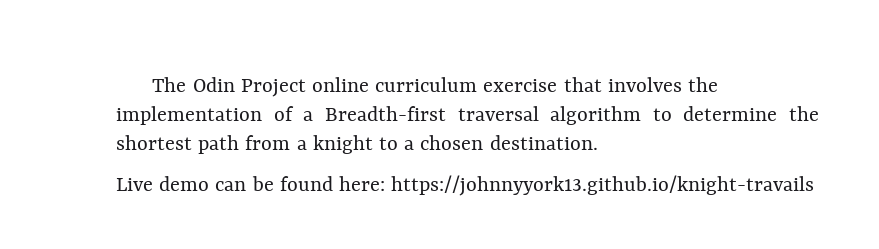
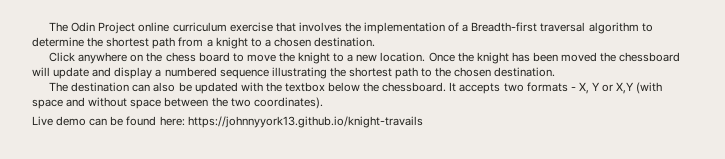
(598, 142) none -> [49,52,681,64] [32,67,556,79] [49,82,663,94] [32,97,323,109] // Click anywhere on the chess board to move the knight to a new location. Once the knight has been moved the chessboard will update and display a numbered sequence illustrating the shortest path to the chosen destination. // The destination can also be updated with the textbox below the chessboard. It accepts two formats - X, Y or X,Y (with space and without space between the two coordinates).

